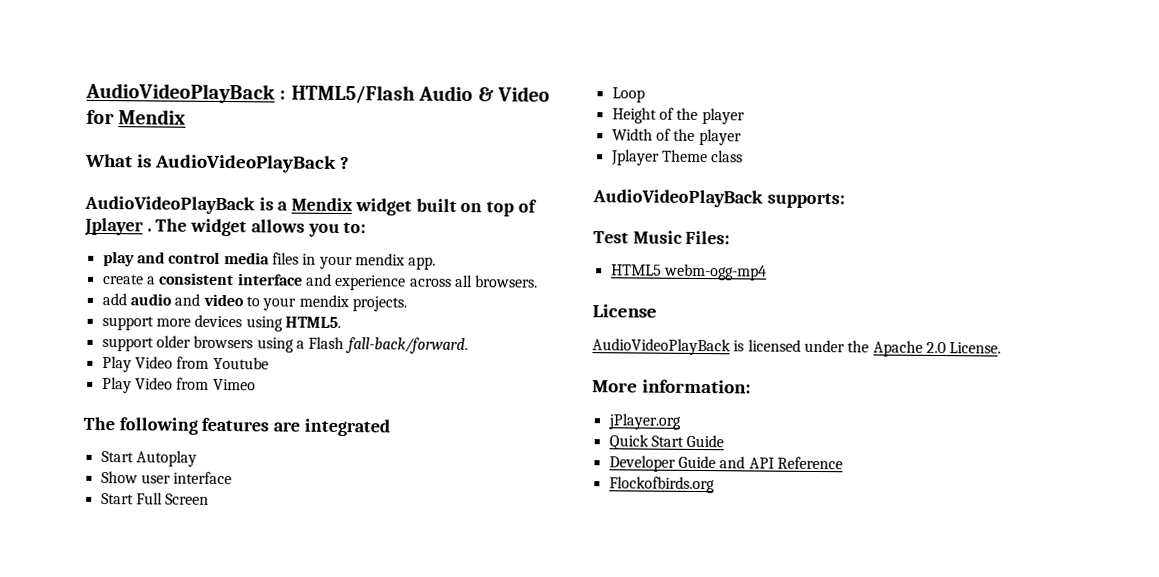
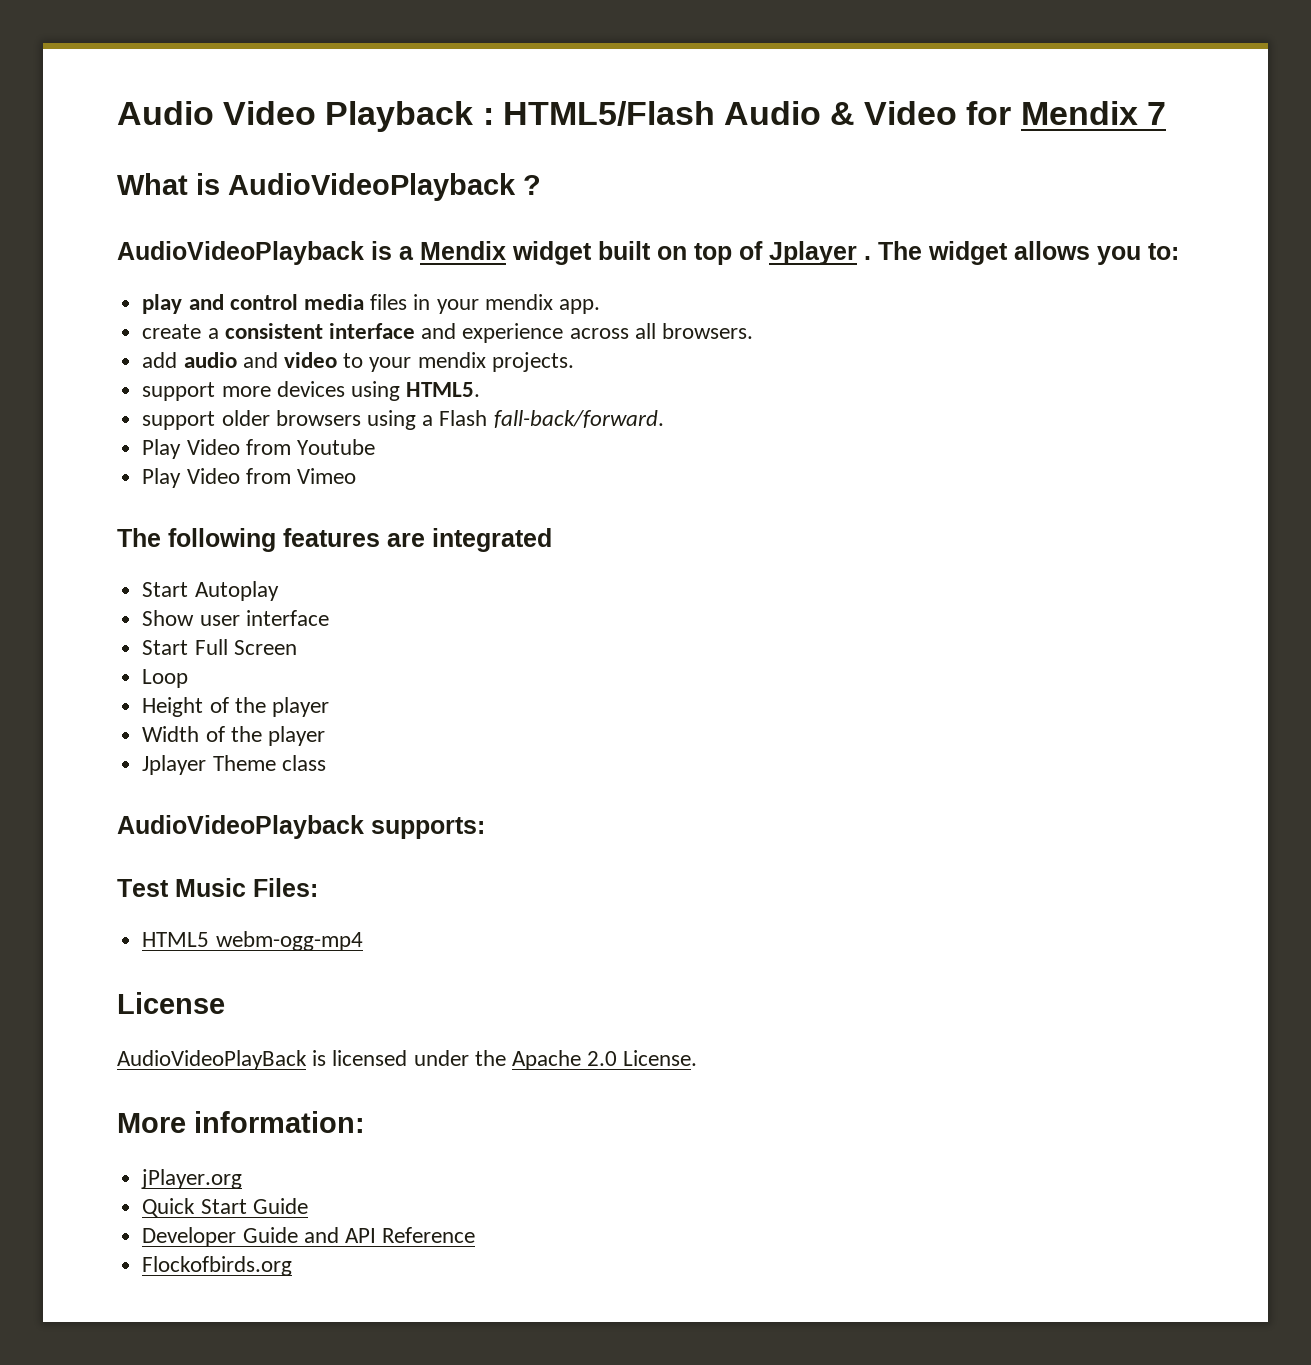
[85,82,275,104] AudioVideoPlayBack -> [117,101,474,132] Audio Video Playback
(187, 117) none -> [1146,102,1166,125] 7
[153,154,337,173] AudioVideoPlayBack -> [228,173,516,201] AudioVideoPlayback
[84,195,255,215] AudioVideoPlayBack -> [117,241,364,265] AudioVideoPlayback
[592,189,763,208] AudioVideoPlayBack -> [117,815,364,839] AudioVideoPlayback

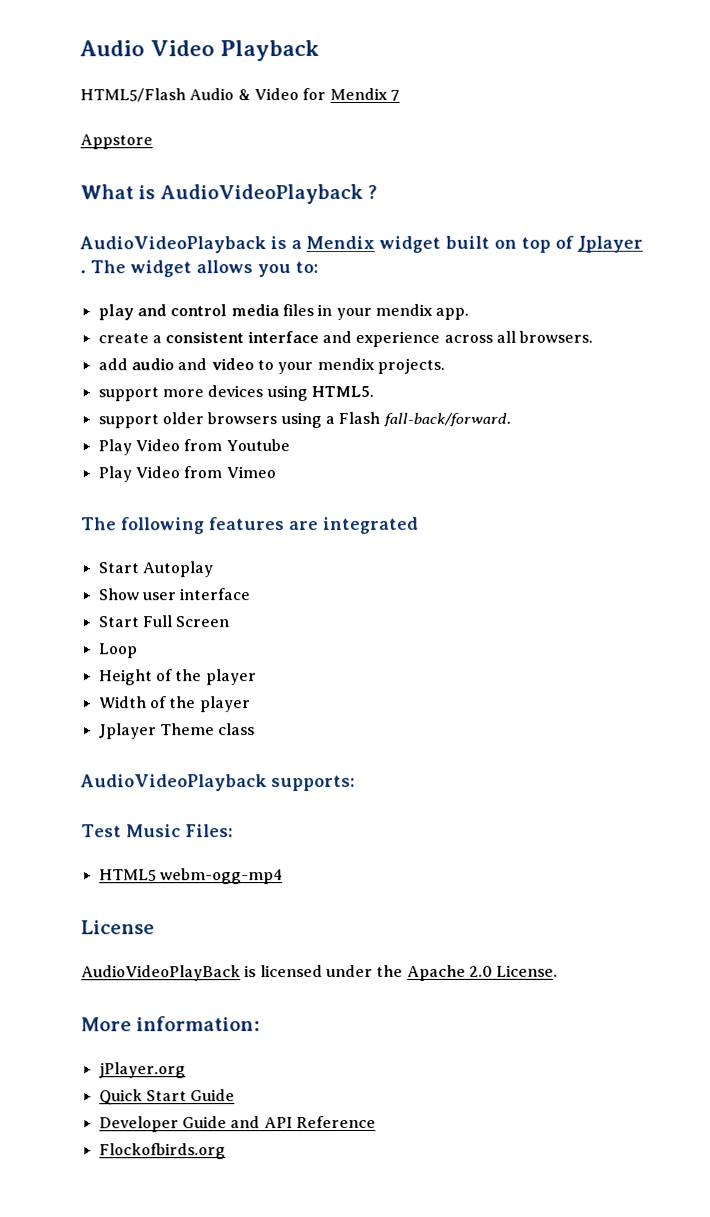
[482,108,494,125] : -> (321, 51) //
(1166, 113) none -> [80,134,153,150] // Appstore

